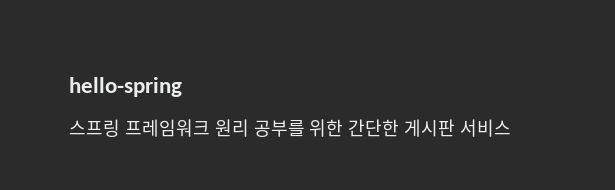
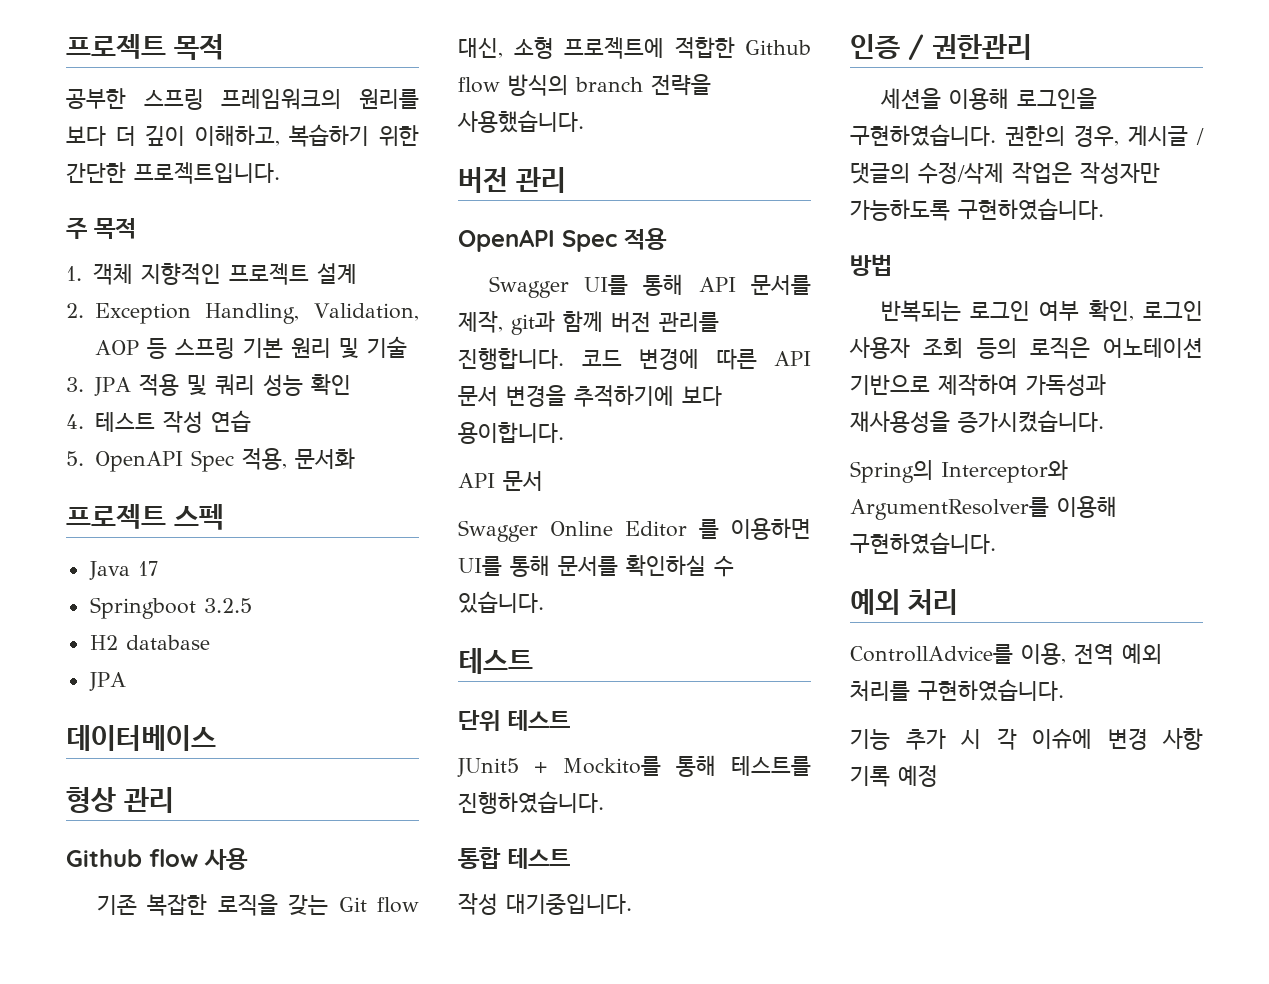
[69,77,182,97] [69,119,512,137] hello-spring // 스프링 프레임워크 원리 공부를 위한 간단한 게시판 서비스 -> [66,34,224,60] [66,88,419,110] [66,124,419,147] [66,162,280,184] [66,217,136,239] [66,263,357,285] [66,303,420,324] [94,336,407,359] [66,374,351,396] [66,410,251,433] [66,448,355,472] [66,504,224,530] [88,561,158,580] [89,597,252,619] [89,635,210,650] [88,672,126,691] [66,725,216,751] [66,787,174,813] [66,848,248,870] [96,894,420,916] [458,37,811,59] [458,74,711,96] [457,110,584,133] [458,167,566,193] [458,228,667,252] [488,274,811,298] [458,311,719,335] [458,348,811,370] [458,385,722,407] [458,422,564,444] [458,471,543,491] [458,518,811,542] [458,555,734,577] [458,591,544,613] [458,648,533,674] [458,710,570,731] [457,755,811,777] [458,791,604,814] [458,847,570,869] [458,893,632,915] [850,34,1032,60] [879,88,1097,110] [850,124,1204,147] [850,162,1160,184] [850,198,1104,221] [850,254,892,276] [880,300,1203,322] [849,337,1203,359] [850,374,1106,396] [850,410,1104,433] [850,460,1068,483] [850,496,1117,520] [850,532,996,554] [850,589,958,615] [850,643,1162,665] [850,679,1064,701] [850,728,1203,750] [850,765,938,787] 프로젝트 목적 // 공부한 스프링 프레임워크의 원리를 보다 더 깊이 이해하고, 복습하기 위한 간단한 프로젝트입니다. // 주 목적 // 1. 객체 지향적인 프로젝트 설계 // 2. Exception Handling, Validation, AOP 등 스프링 기본 원리 및 기술 // 3. JPA 적용 및 쿼리 성능 확인 // 4. 테스트 작성 연습 // 5. OpenAPI Spec 적용, 문서화 // 프로젝트 스펙 // Java 17 // Springboot 3.2.5 // H2 database // JPA // 데이터베이스 // 형상 관리 // Github flow 사용 // 기존 복잡한 로직을 갖는 Git flow 대신, 소형 프로젝트에 적합한 Github flow 방식의 branch 전략을 사용했습니다. // 버전 관리 // OpenAPI Spec 적용 // Swagger UI를 통해 API 문서를 제작, git과 함께 버전 관리를 진행합니다. 코드 변경에 따른 API 문서 변경을 추적하기에 보다 용이합니다. // API 문서 // Swagger Online Editor 를 이용하면 UI를 통해 문서를 확인하실 수 있습니다. // 테스트 // 단위 테스트 // JUnit5 + Mockito를 통해 테스트를 진행하였습니다. // 통합 테스트 // 작성 대기중입니다. // 인증 / 권한관리 // 세션을 이용해 로그인을 구현하였습니다. 권한의 경우, 게시글 / 댓글의 수정/삭제 작업은 작성자만 가능하도록 구현하였습니다. // 방법 // 반복되는 로그인 여부 확인, 로그인 사용자 조회 등의 로직은 어노테이션 기반으로 제작하여 가독성과 재사용성을 증가시켰습니다. // Spring의 Interceptor와 ArgumentResolver를 이용해 구현하였습니다. // 예외 처리 // ControllAdvice를 이용, 전역 예외 처리를 구현하였습니다. // 기능 추가 시 각 이슈에 변경 사항 기록 예정

